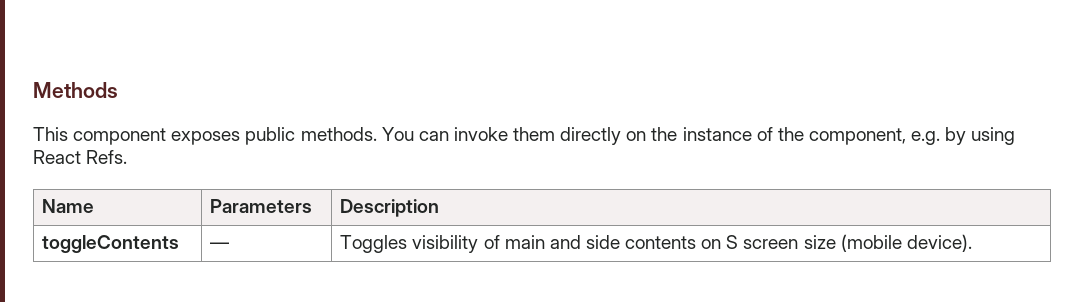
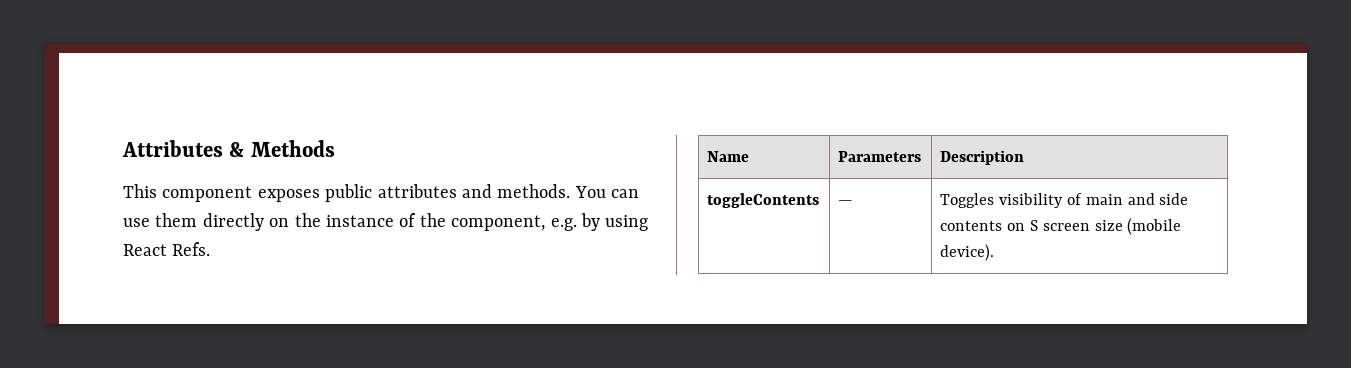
(33, 90) none -> [122,140,245,157] Attributes &
(296, 136) none -> [377,184,492,198] attributes and
[453,127,508,141] invoke -> [123,218,150,227] use

